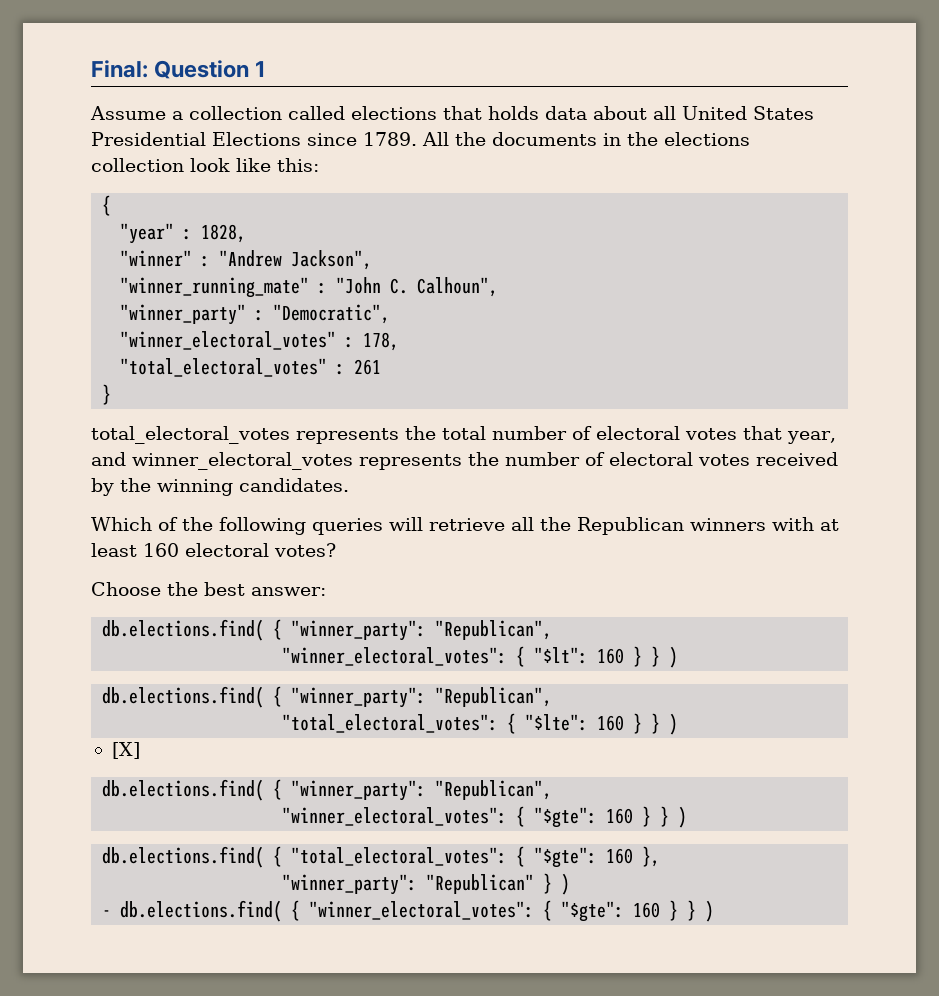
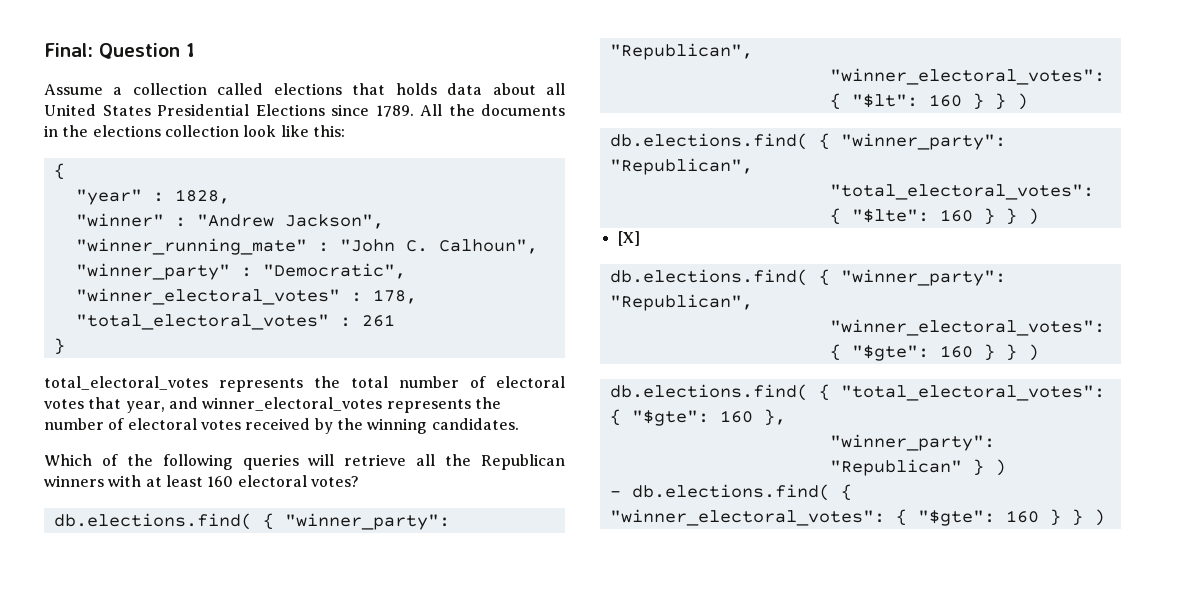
[91,582,326,596] // Choose the best answer: -> (359, 481) none

